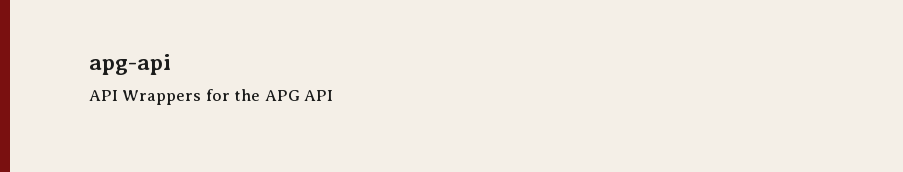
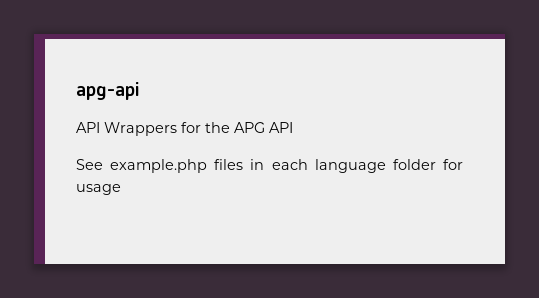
(334, 95) none -> [76,159,463,173] [76,184,121,195] // See example.php files in each language folder for usage

